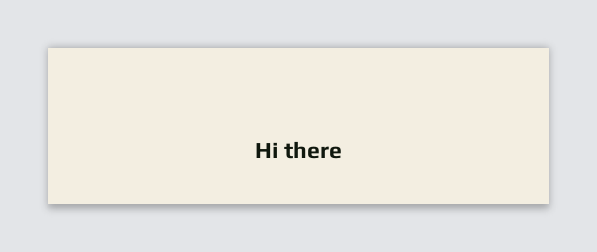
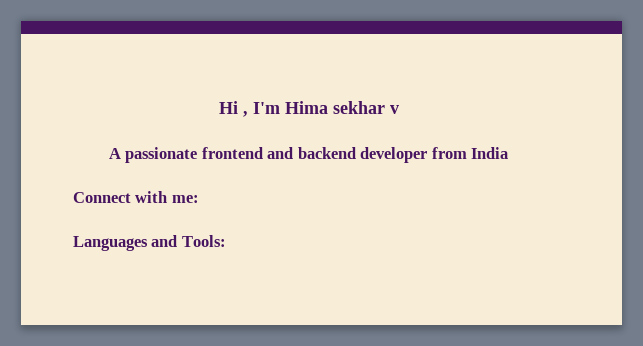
[284,141,343,159] there -> [242,101,399,117] [108,147,509,163] [73,191,199,203] [73,235,226,251] , I'm Hima sekhar v // A passionate frontend and backend developer from India // Connect with me: // Languages and Tools:

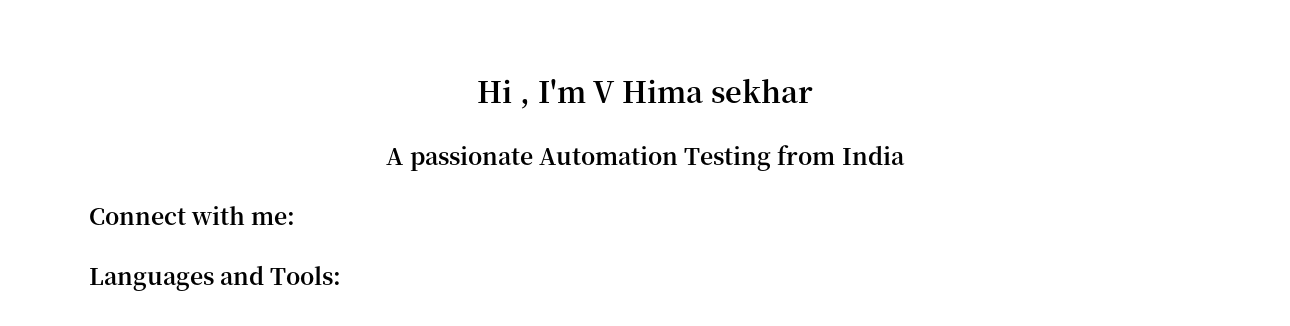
(280, 108) none -> [593,81,616,103] V
[389,105,399,114] v -> (814, 90) none
[201,147,428,163] frontend and backend developer -> [538,146,772,171] Automation Testing

